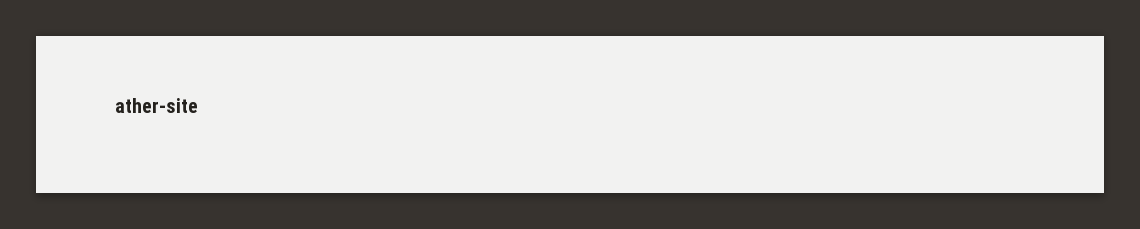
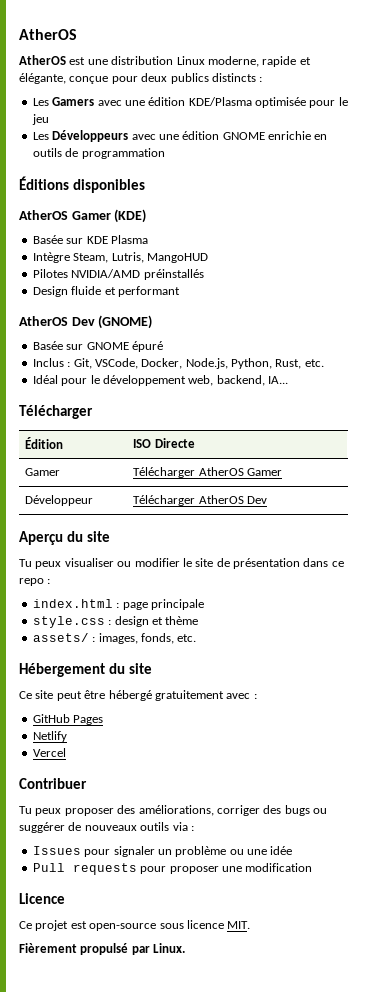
[115,98,198,113] ather-site -> [19,29,77,40] [19,55,311,67] [19,73,263,84] [32,97,348,108] [31,114,49,125] [32,130,328,142] [32,148,165,159] [19,176,145,193] [19,209,147,223] [32,235,148,244] [32,252,208,263] [32,269,204,280] [32,286,180,297] [19,315,153,329] [32,341,163,352] [32,358,324,369] [32,375,288,386] [19,405,93,419] [25,437,64,449] [133,438,195,448] [25,468,61,476] [133,467,283,478] [25,495,94,506] [133,495,268,506] [19,531,110,545] [19,558,344,569] [19,578,51,586] [32,599,204,610] [32,616,199,628] [32,633,197,644] [19,663,152,677] [19,690,257,701] [32,714,104,725] [32,731,67,742] [32,748,66,757] [19,778,87,789] [19,805,327,816] [19,822,194,833] [32,846,293,857] [32,863,313,875] [19,893,65,904] [19,920,251,931] [19,943,186,955] AtherOS // AtherOS est une distribution Linux moderne, rapide et élégante, conçue pour deux publics distincts : // Les Gamers avec une édition KDE/Plasma optimisée pour le jeu // Les Développeurs avec une édition GNOME enrichie en outils de programmation // Éditions disponibles // AtherOS Gamer (KDE) // Basée sur KDE Plasma // Intègre Steam, Lutris, MangoHUD // Pilotes NVIDIA/AMD préinstallés // Design fluide et performant // AtherOS Dev (GNOME) // Basée sur GNOME épuré // Inclus : Git, VSCode, Docker, Node.js, Python, Rust, etc. // Idéal pour le développement web, backend, IA... // Télécharger // Édition | ISO Directe // Gamer | Télécharger AtherOS Gamer // Développeur | Télécharger AtherOS Dev // Aperçu du site // Tu peux visualiser ou modifier le site de présentation dans ce repo : // index.html : page principale // style.css : design et thème // assets/ : images, fonds, etc. // Hébergement du site // Ce site peut être hébergé gratuitement avec : // GitHub Pages // Netlify // Vercel // Contribuer // Tu peux proposer des améliorations, corriger des bugs ou suggérer de nouveaux outils via : // Issues pour signaler un problème ou une idée // Pull requests pour proposer une modification // Licence // Ce projet est open-source sous licence MIT. // Fièrement propulsé par Linux.

